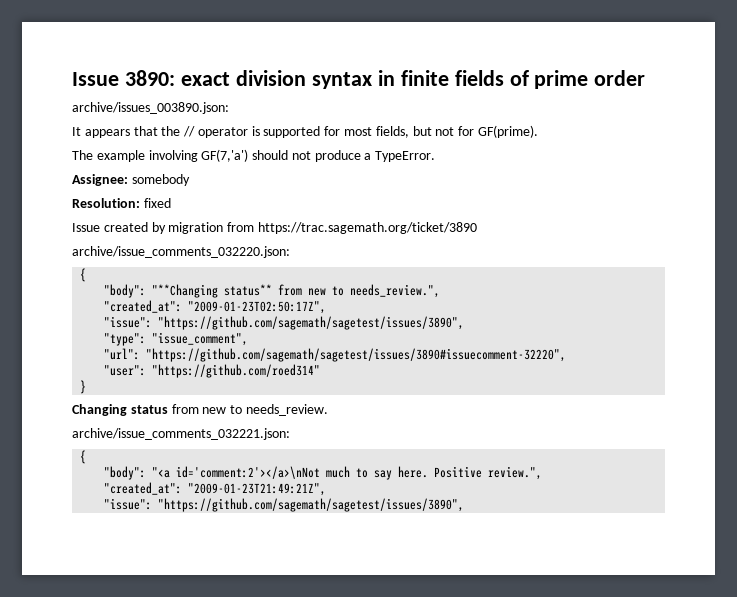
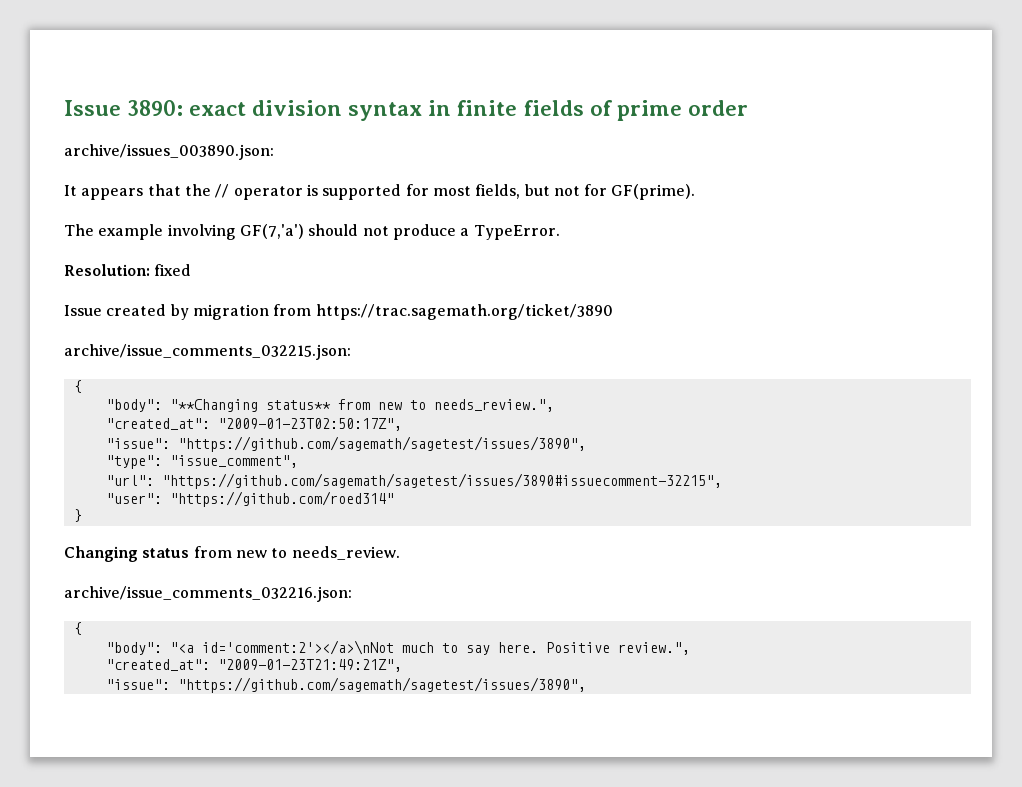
[72,174,190,186] // Assignee: somebody -> (560, 232) none
[72,246,290,258] archive/issue_comments_032220.json: -> [64,344,351,360] archive/issue_comments_032215.json:
[146,348,567,362] "https://github.com/sagemath/sagetest/issues/3890#issuecomment-32220", -> [161,473,722,489] "https://github.com/sagemath/sagetest/issues/3890#issuecomment-32215",
[72,428,290,440] archive/issue_comments_032221.json: -> [64,586,352,602] archive/issue_comments_032216.json:

